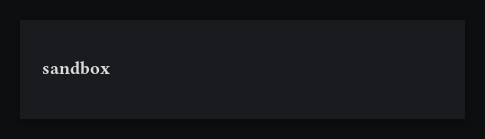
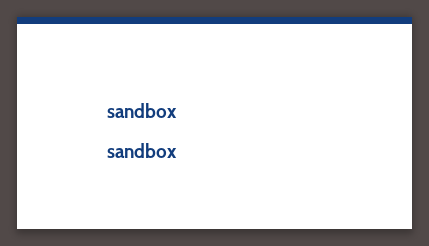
[42,61,110,75] sandbox -> [107,103,177,118] [107,143,177,158] sandbox // sandbox

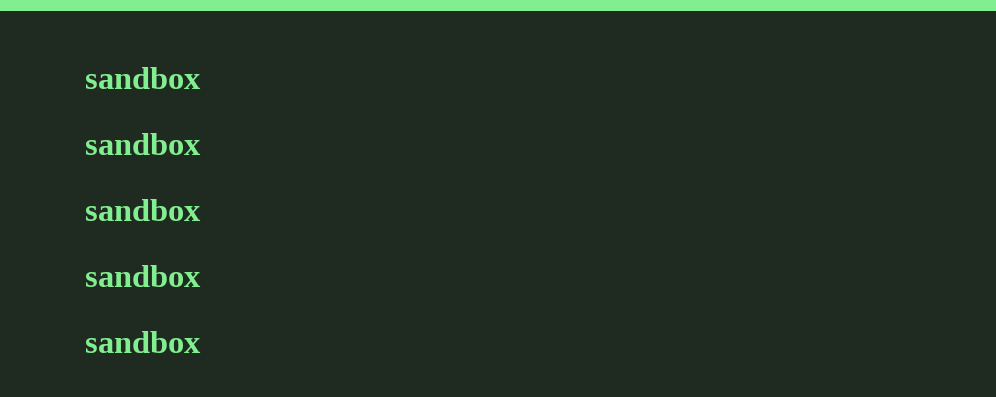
[107,103,177,118] [107,143,177,158] sandbox // sandbox -> [85,67,201,89] [85,133,201,155] [85,199,201,221] [85,265,201,287] [85,331,201,353] sandbox // sandbox // sandbox // sandbox // sandbox

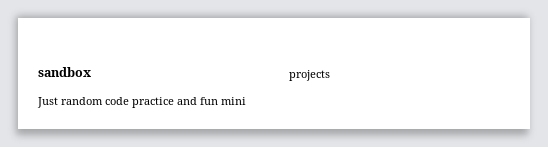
[85,67,201,89] [85,133,201,155] [85,199,201,221] [85,265,201,287] [85,331,201,353] sandbox // sandbox // sandbox // sandbox // sandbox -> [38,67,91,77] [37,97,246,108] [289,70,330,81] sandbox // Just random code practice and fun mini projects

